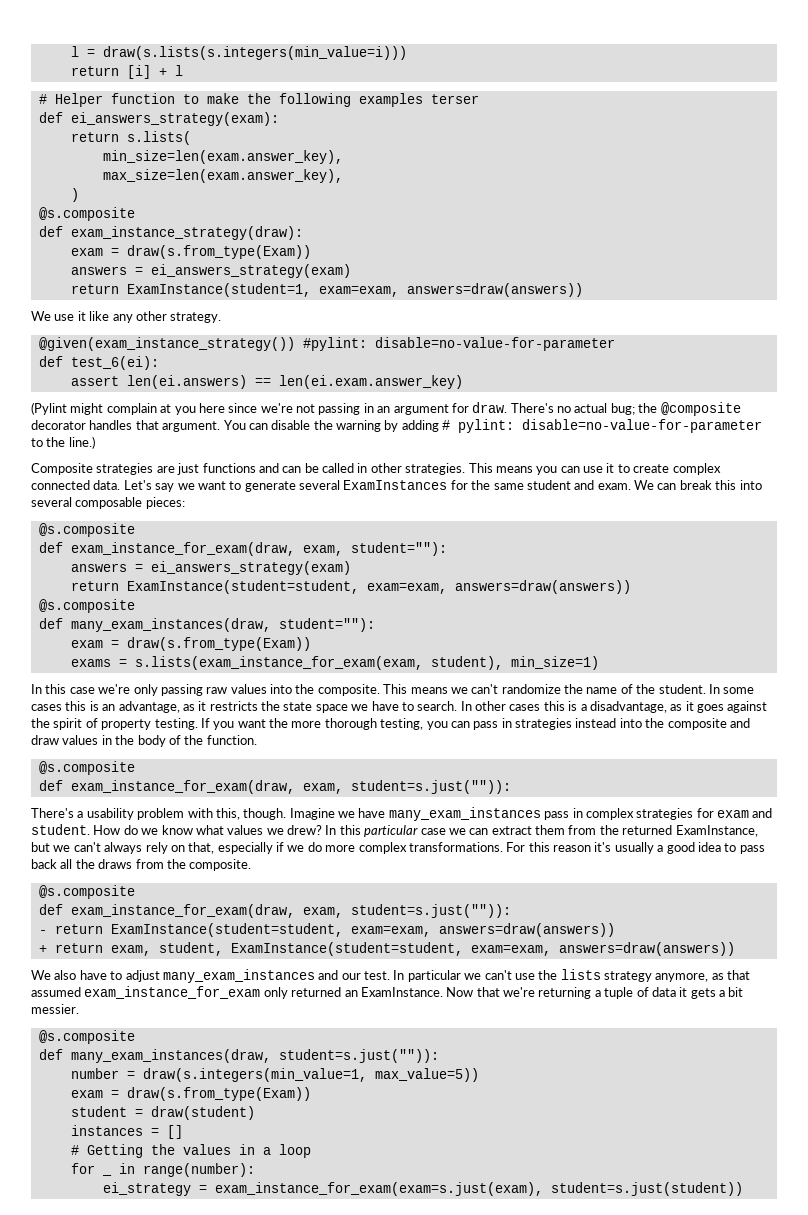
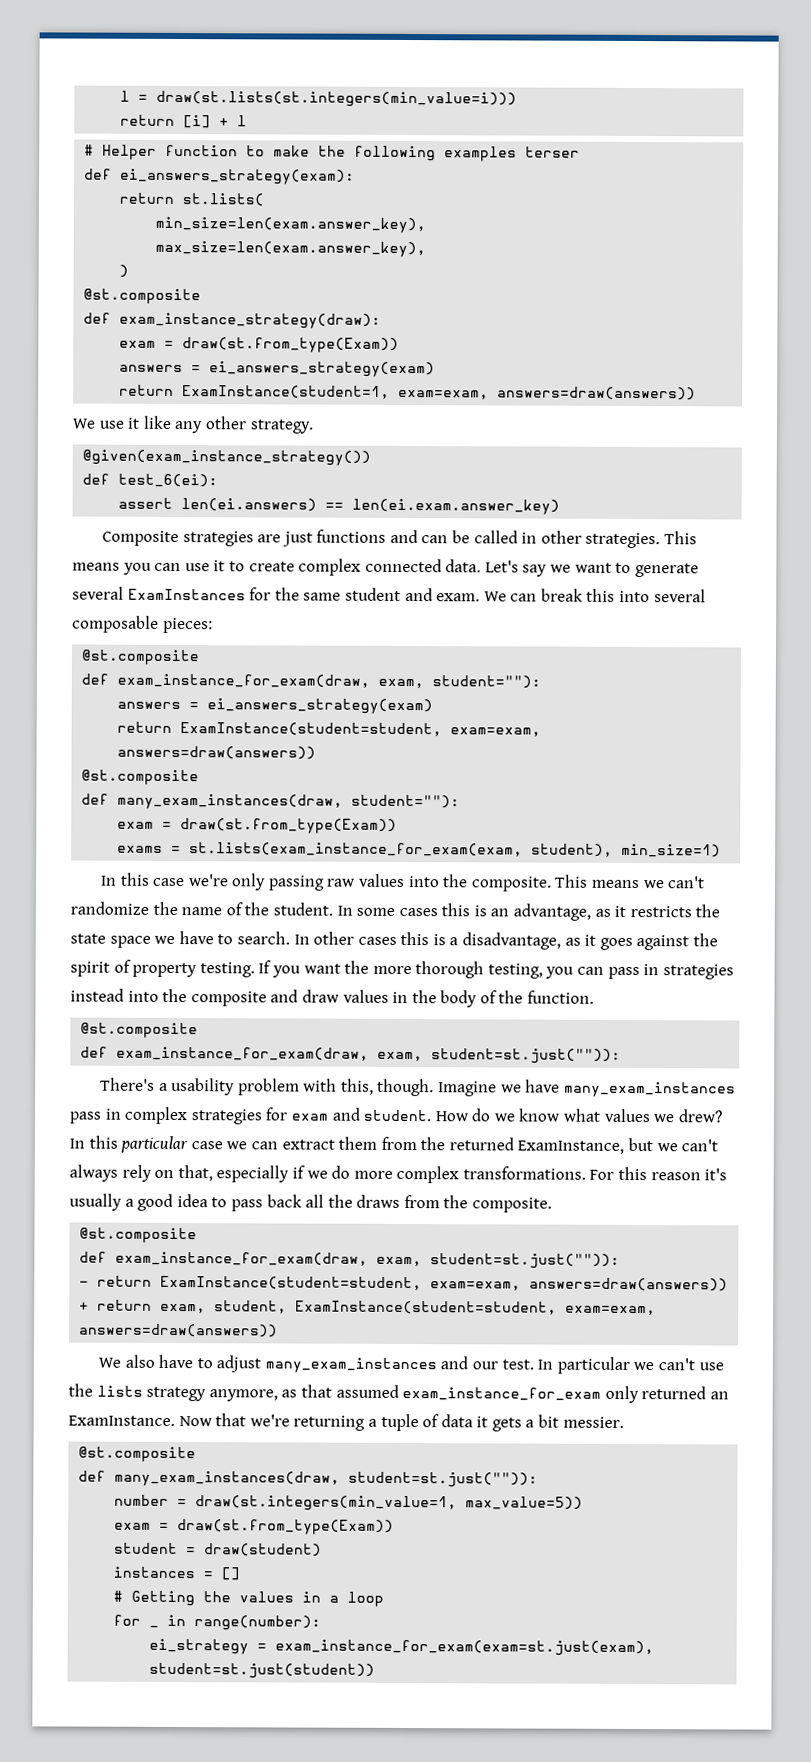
[102,46,407,60] draw(s.lists(s.integers(min_value=i))) -> [156,90,518,108] draw(st.lists(st.integers(min_value=i)))
[126,131,191,145] s.lists( -> [182,193,265,207] st.lists(
[38,207,135,221] @s.composite -> [83,288,202,305] @st.composite
[126,245,311,259] draw(s.from_type(Exam)) -> [182,337,400,353] draw(st.from_type(Exam))
[302,337,615,351] #pylint: disable=no-value-for-parameter -> (372, 457) none
[31,402,741,416] [31,419,763,433] [31,436,95,449] // (Pylint might complain at you here since we're not passing in an argument for draw. There's no actual bug; the @composite decorator handles that argument. You can disable the warning by adding # pylint: disable=no-value-for-parameter to the line.) -> (561, 506) none
[38,523,135,537] @s.composite -> [81,649,201,666] @st.composite
[38,599,135,613] @s.composite -> [81,769,200,786] @st.composite
[126,637,311,651] draw(s.from_type(Exam)) -> [180,818,398,834] draw(st.from_type(Exam))
[134,656,423,670] s.lists(exam_instance_for_exam(exam, -> [189,842,524,857] st.lists(exam_instance_for_exam(exam,
[38,761,135,775] [38,780,511,794] @s.composite // def exam_instance_for_exam(draw, exam, student=s.just("")): -> [80,1022,199,1039] [80,1046,622,1064] @st.composite // def exam_instance_for_exam(draw, exam, student=st.just("")):
[38,885,135,899] [38,904,511,918] @s.composite // def exam_instance_for_exam(draw, exam, student=s.just("")): -> [79,1227,198,1244] [79,1251,621,1269] @st.composite // def exam_instance_for_exam(draw, exam, student=st.just("")):
[38,1030,135,1044] [38,1049,439,1063] @s.composite // def many_exam_instances(draw, student=s.just("")): -> [78,1446,197,1463] [78,1470,539,1488] @st.composite // def many_exam_instances(draw, student=st.just("")):
[142,1068,367,1082] draw(s.integers(min_value=1, -> [195,1495,458,1512] draw(st.integers(min_value=1,
[126,1087,311,1101] draw(s.from_type(Exam)) -> [177,1519,395,1535] draw(st.from_type(Exam))
[214,1182,743,1196] exam_instance_for_exam(exam=s.just(exam), student=s.just(student)) -> [275,1639,655,1657] [149,1662,376,1679] exam_instance_for_exam(exam=st.just(exam), student=st.just(student))

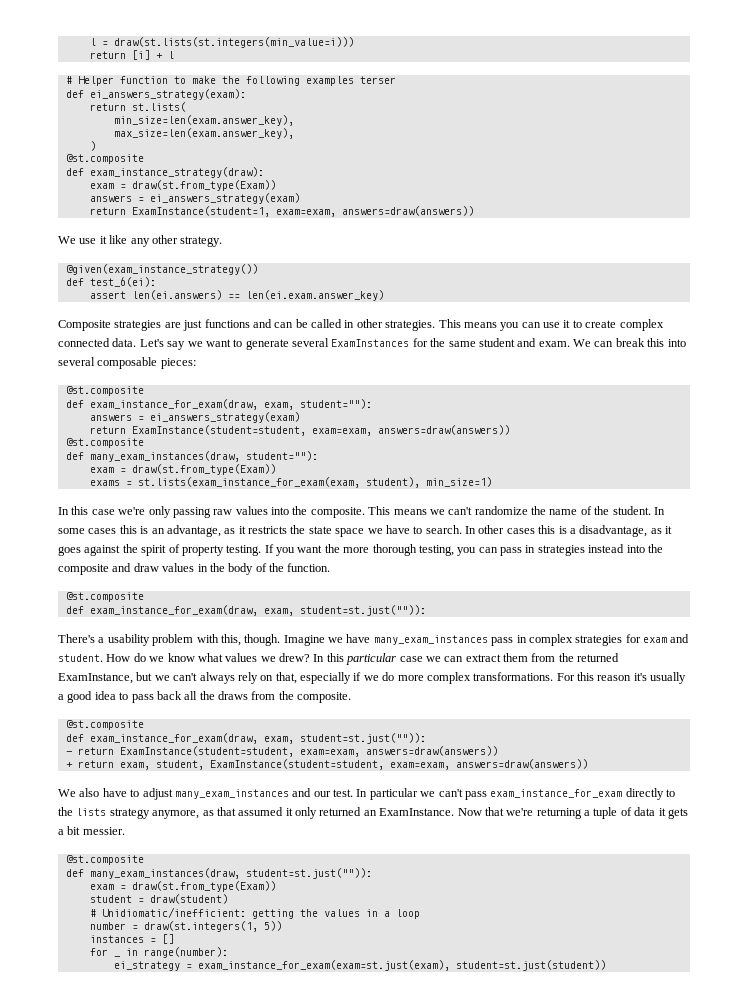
[698,1362,724,1371] use -> [464,788,675,800] pass exam_instance_for_exam directly to
[402,1386,602,1401] exam_instance_for_exam -> [285,808,293,816] it
[114,1494,584,1512] // number = draw(st.integers(min_value=1, max_value=5)) -> (372, 873) none
[113,1566,242,1581] [113,1590,196,1607] // instances = [] // # Getting -> [89,907,294,919] // # Unidiomatic/inefficient: getting
(385, 1599) none -> [89,921,282,932] [89,934,174,944] // number = draw(st.integers(1, 5)) // instances = []

